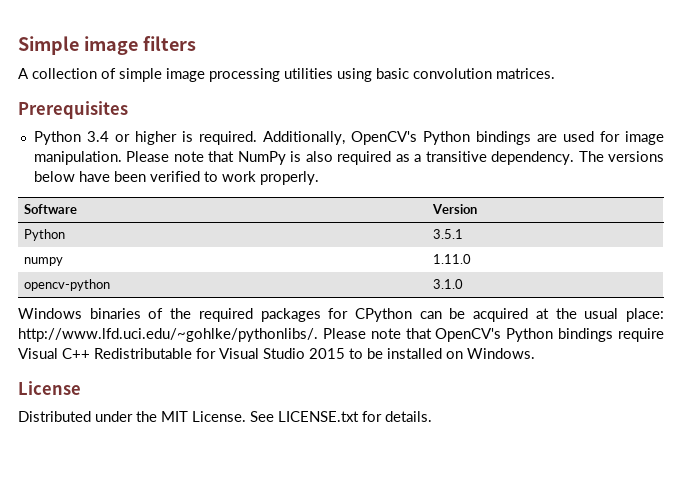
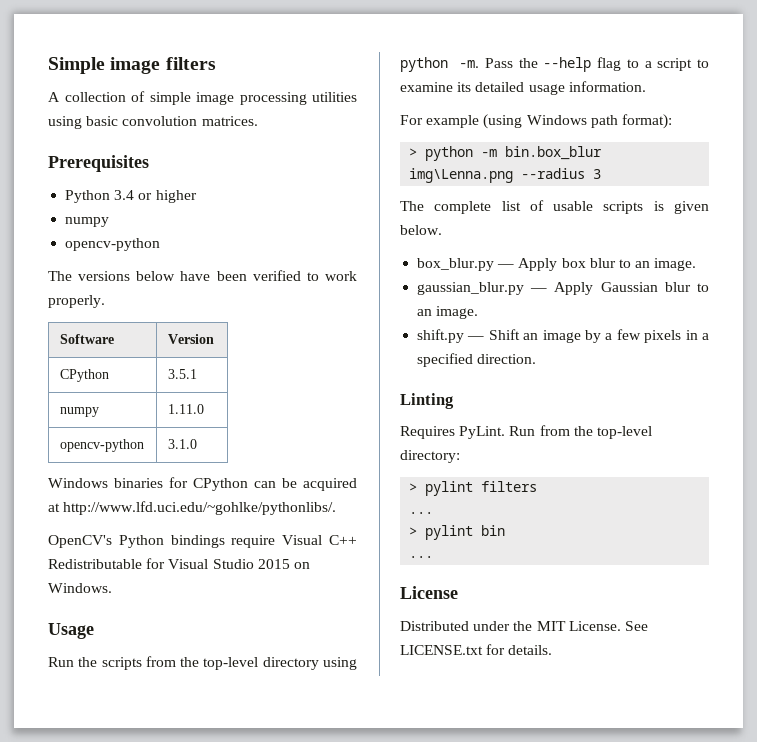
[181,131,664,145] [33,151,575,165] is required. Additionally, OpenCV's Python bindings are used for image manipulation. Please note that NumPy is also required as a transitive dependency. -> [65,217,110,227] [65,238,161,251] // numpy // opencv-python //
[24,229,66,241] Python -> [59,369,109,382] CPython
[148,308,321,322] of the required packages -> (163, 483) none
[555,308,664,322] [18,328,432,342] the usual place: http://www.lfd.uci.edu/~gohlke/pythonlibs/. Please note that -> [63,501,337,515] http://www.lfd.uci.edu/~gohlke/pythonlibs/. //
[349,348,442,359] to be installed -> (290, 564) none
(535, 353) none -> [48,623,94,639] [48,656,357,670] [400,57,709,72] [400,81,646,95] [400,114,672,129] [409,146,603,161] [409,168,602,183] [400,200,709,214] [400,225,442,235] [417,258,697,271] [417,282,709,295] [417,306,479,319] [417,329,709,343] [417,353,537,367] [400,393,454,409] [400,425,652,439] [400,450,460,463] [409,481,538,496] [409,512,434,514] [409,525,506,540] [409,556,434,558] // Usage // Run the scripts from the top-level directory using python -m. Pass the --help flag to a script to examine its detailed usage information. // For example (using Windows path format): // > python -m bin.box_blur img\Lenna.png --radius 3 // The complete list of usable scripts is given below. // box_blur.py — Apply box blur to an image. // gaussian_blur.py — Apply Gaussian blur to an image. // shift.py — Shift an image by a few pixels in a specified direction. // Linting // Requires PyLint. Run from the top-level directory: // > pylint filters // ... // > pylint bin // ...

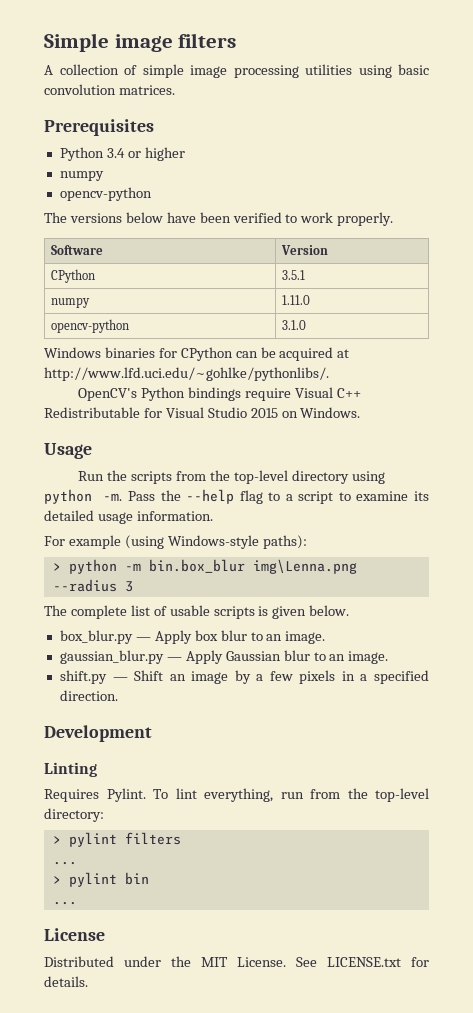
[526,114,672,129] Windows path format): -> [167,535,307,549] Windows-style paths):
(537, 359) none -> [44,725,152,742] // Development
[459,426,536,439] PyLint. Run -> [106,788,304,802] Pylint. To lint everything, run

